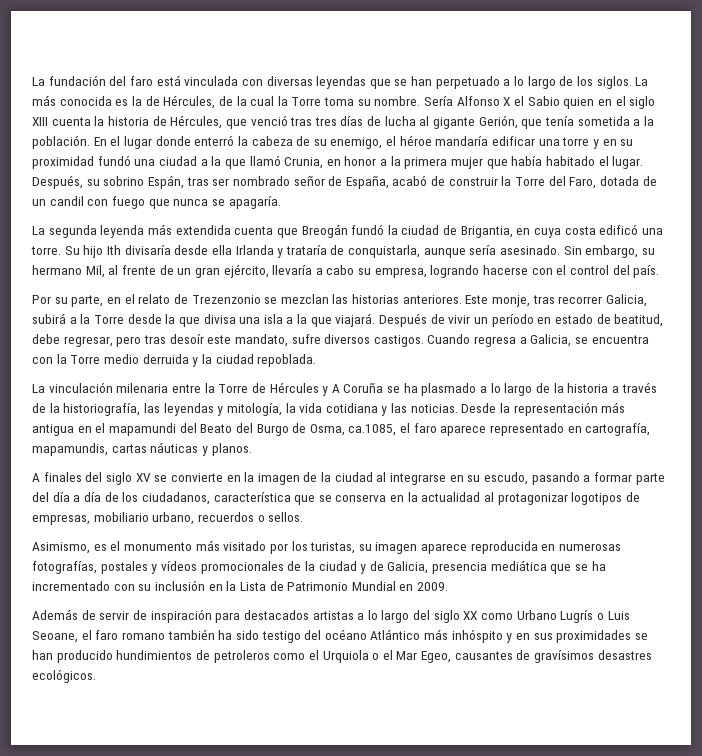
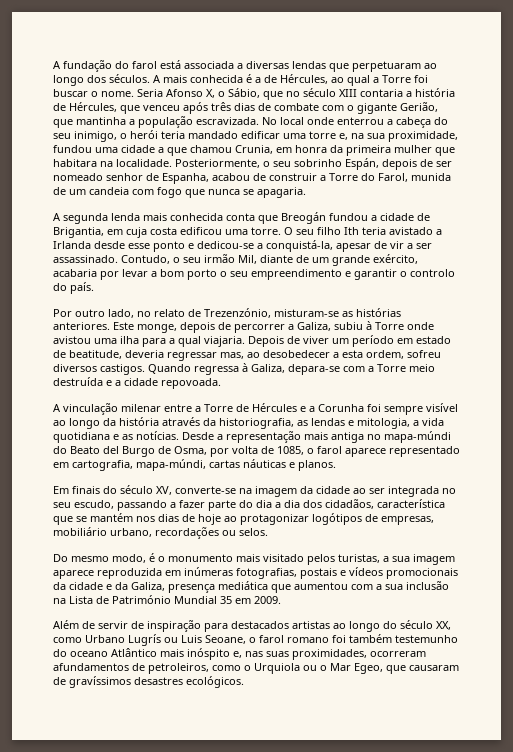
[32,75,649,89] [32,95,656,109] [32,115,654,129] [32,135,634,149] [32,155,644,169] [32,175,657,189] [32,196,281,209] [32,224,663,238] [31,245,655,258] [32,264,660,278] [32,294,647,307] [32,313,664,327] [32,334,649,347] [32,354,317,367] [32,382,657,396] [32,402,626,416] [32,423,197,436] La fundación del faro está vinculada con diversas leyendas que se han perpetuado a lo largo de los siglos. La más conocida es la de Hércules, de la cual la Torre toma su nombre. Sería Alfonso X el Sabio quien en el siglo XIII cuenta la historia de Hércules, que venció tras tres días de lucha al gigante Gerión, que tenía sometida a la población. En el lugar donde enterró la cabeza de su enemigo, el héroe mandaría edificar una torre y en su proximidad fundó una ciudad a la que llamó Crunia, en honor a la primera mujer que había habitado el lugar. Después, su sobrino Espán, tras ser nombrado señor de España, acabó de construir la Torre del Faro, dotada de un candil con fuego que nunca se apagaría. // La segunda leyenda más extendida cuenta que Breogán fundó la ciudad de Brigantia, en cuya costa edificó una torre. Su hijo Ith divisaría desde ella Irlanda y trataría de conquistarla, aunque sería asesinado. Sin embargo, su hermano Mil, al frente de un gran ejército, llevaría a cabo su empresa, logrando hacerse con el control del país. // Por su parte, en el relato de Trezenzonio se mezclan las historias anteriores. Este monje, tras recorrer Galicia, subirá a la Torre desde la que divisa una isla a la que viajará. Después de vivir un período en estado de beatitud, debe regresar, pero tras desoír este mandato, sufre diversos castigos. Cuando regresa a Galicia, se encuentra con la Torre medio derruida y la ciudad repoblada. // La vinculación milenaria entre la Torre de Hércules y A Coruña se ha plasmado a lo largo de la historia a través de la historiografía, las leyendas y mitología, la vida cotidiana y las noticias. Desde la representación más antigua en el mapamundi del -> [53,60,437,72] [53,74,428,86] [53,88,455,100] [53,102,438,114] [53,116,448,128] [53,130,458,142] [53,145,455,156] [53,158,452,170] [53,173,451,184] [53,187,306,198] [53,212,430,224] [53,227,442,238] [53,240,432,252] [53,254,418,266] [53,269,455,280] [53,282,94,294] [53,308,401,318] [53,321,434,333] [53,335,451,347] [53,350,441,361] [53,363,435,375] [53,377,221,389] [53,403,458,415] [53,417,444,429] [53,431,451,443] [53,446,67,454] A fundação do farol está associada a diversas lendas que perpetuaram ao longo dos séculos. A mais conhecida é a de Hércules, ao qual a Torre foi buscar o nome. Seria Afonso X, o Sábio, que no século XIII contaria a história de Hércules, que venceu após três dias de combate com o gigante Gerião, que mantinha a população escravizada. No local onde enterrou a cabeça do seu inimigo, o herói teria mandado edificar uma torre e, na sua proximidade, fundou uma cidade a que chamou Crunia, em honra da primeira mulher que habitara na localidade. Posteriormente, o seu sobrinho Espán, depois de ser nomeado senhor de Espanha, acabou de construir a Torre do Farol, munida de um candeia com fogo que nunca se apagaria. // A segunda lenda mais conhecida conta que Breogán fundou a cidade de Brigantia, em cuja costa edificou uma torre. O seu filho Ith teria avistado a Irlanda desde esse ponto e dedicou-se a conquistá-la, apesar de vir a ser assassinado. Contudo, o seu irmão Mil, diante de um grande exército, acabaria por levar a bom porto o seu empreendimento e garantir o controlo do país. // Por outro lado, no relato de Trezenzónio, misturam-se as histórias anteriores. Este monge, depois de percorrer a Galiza, subiu à Torre onde avistou uma ilha para a qual viajaria. Depois de viver um período em estado de beatitude, deveria regressar mas, ao desobedecer a esta ordem, sofreu diversos castigos. Quando regressa à Galiza, depara-se com a Torre meio destruída e a cidade repovoada. // A vinculação milenar entre a Torre de Hércules e a Corunha foi sempre visível ao longo da história através da historiografia, as lendas e mitologia, a vida quotidiana e as notícias. Desde a representação mais antiga no mapa-múndi do
[348,423,651,436] [32,443,108,456] ca.1085, el faro aparece representado en cartografía, mapamundis, -> [210,446,460,457] [53,459,206,471] por volta de 1085, o farol aparece representado em cartografia, mapa-múndi,
[201,446,208,456] y -> [289,462,295,468] e
[32,472,665,485] [32,492,640,505] [32,512,304,525] [32,540,622,554] [32,560,606,574] [32,580,414,591] A finales del siglo XV se convierte en la imagen de la ciudad al integrarse en su escudo, pasando a formar parte del día a día de los ciudadanos, característica que se conserva en la actualidad al protagonizar logotipos de empresas, mobiliario urbano, recuerdos o sellos. // Asimismo, es el monumento más visitado por los turistas, su imagen aparece reproducida en numerosas fotografías, postales y vídeos promocionales de la ciudad y de Galicia, presencia mediática que se ha incrementado con su inclusión en la Lista de Patrimonio Mundial en -> [53,485,456,497] [53,499,445,511] [53,513,434,525] [53,527,268,539] [53,553,455,565] [53,567,458,579] [53,581,449,593] [53,595,251,604] Em finais do século XV, converte-se na imagem da cidade ao ser integrada no seu escudo, passando a fazer parte do dia a dia dos cidadãos, característica que se mantém nos dias de hoje ao protagonizar logótipos de empresas, mobiliário urbano, recordações ou selos. // Do mesmo modo, é o monumento mais visitado pelos turistas, a sua imagem aparece reproduzida em inúmeras fotografias, postais e vídeos promocionais da cidade e da Galiza, presença mediática que aumentou com a sua inclusão na Lista de Património Mundial 35 em
[32,609,78,620] Además -> [53,620,79,629] Além
[150,609,212,623] inspiración -> [147,620,201,632] inspiração
[357,610,478,623] a lo largo del siglo XX -> [333,620,451,632] ao longo do século XX,
[596,613,604,620] o -> [164,637,178,643] ou
[81,629,648,643] [32,650,595,663] el faro romano también ha sido testigo del océano Atlántico más inhóspito y en sus proximidades se han producido hundimientos de petroleros como el Urquiola o el Mar Egeo, causantes de gravísimos -> [249,634,458,643] [53,648,426,660] [53,663,459,674] [53,676,131,688] o farol romano foi também testemunho do oceano Atlântico mais inóspito e, nas suas proximidades, ocorreram afundamentos de petroleiros, como o Urquiola ou o Mar Egeo, que causaram de gravíssimos

